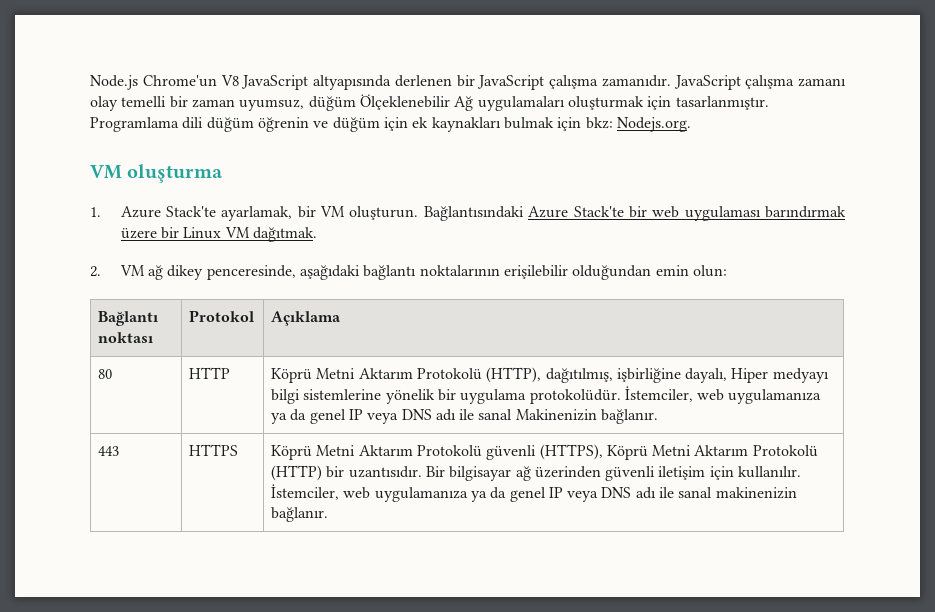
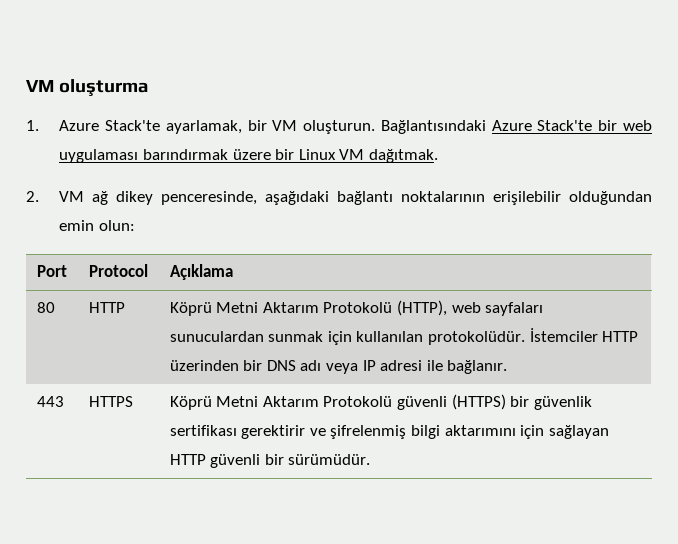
[90,75,846,90] [90,94,769,111] [90,117,691,132] Node.js Chrome'un V8 JavaScript altyapısında derlenen bir JavaScript çalışma zamanıdır. JavaScript çalışma zamanı olay temelli bir zaman uyumsuz, düğüm Ölçeklenebilir Ağ uygulamaları oluşturmak için tasarlanmıştır. Programlama dili düğüm öğrenin ve düğüm için ek kaynakları bulmak için bkz: Nodejs.org. // -> (26, 86) none
[97,311,158,326] [97,332,153,343] [188,310,254,322] Bağlantı noktası | Protokol -> [36,265,67,277] [88,264,148,277] Port | Protocol
[545,368,829,383] [270,386,822,404] [270,409,597,424] dağıtılmış, işbirliğine dayalı, Hiper medyayı bilgi sistemlerine yönelik bir uygulama protokolüdür. İstemciler, web uygulamanıza ya da genel IP veya DNS adı ile sanal Makinenizin -> [451,302,544,316] [169,328,639,345] [169,360,443,374] web sayfaları sunuculardan sunmak için kullanılan protokolüdür. İstemciler HTTP üzerinden bir DNS adı veya IP adresi ile
[539,444,818,460] [270,465,802,481] [270,484,797,502] [270,507,328,522] (HTTPS), Köprü Metni Aktarım Protokolü (HTTP) bir uzantısıdır. Bir bilgisayar ağ üzerinden güvenli iletişim için kullanılır. İstemciler, web uygulamanıza ya da genel IP veya DNS adı ile sanal makinenizin bağlanır. -> [451,394,592,410] [169,425,609,439] [169,454,371,468] (HTTPS) bir güvenlik sertifikası gerektirir ve şifrelenmiş bilgi aktarımını için sağlayan HTTP güvenli bir sürümüdür.

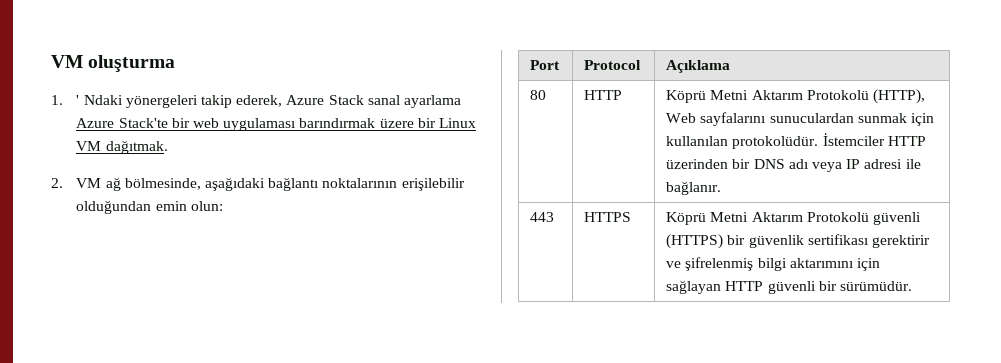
[59,120,486,134] Azure Stack'te ayarlamak, bir VM oluşturun. Bağlantısındaki -> [76,95,461,108] ' Ndaki yönergeleri takip ederek, Azure Stack sanal ayarlama
[116,191,258,205] dikey penceresinde, -> [124,178,201,190] bölmesinde,
[451,302,544,316] web sayfaları -> [666,112,767,126] Web sayfalarını

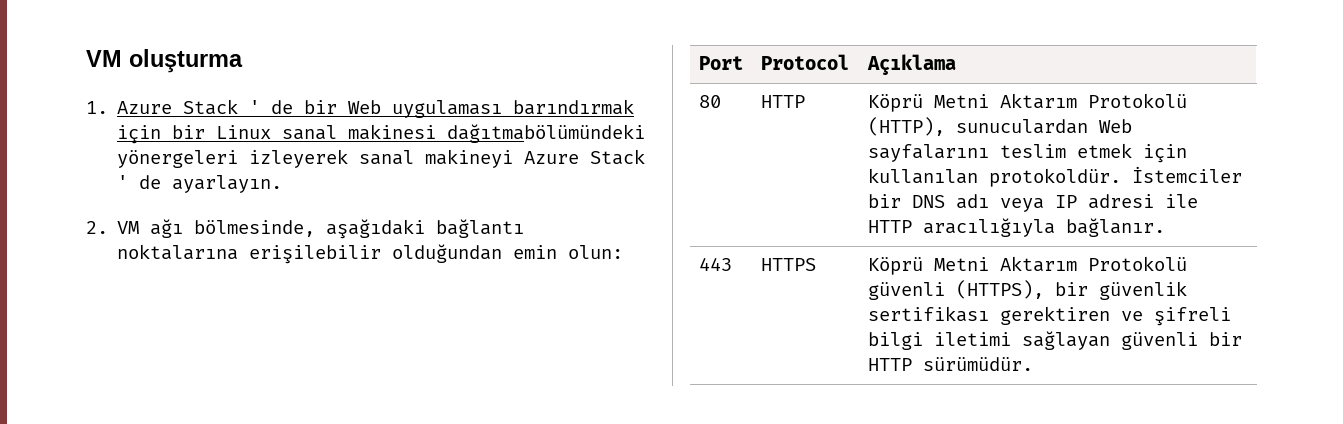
[76,95,461,108] [76,118,220,128] ' Ndaki yönergeleri takip ederek, Azure Stack sanal ayarlama Azure Stack'te bir web -> [117,99,382,115] Azure Stack ' de bir Web
[379,119,414,128] üzere -> [117,125,162,144] için
[76,140,168,154] VM dağıtmak. -> [282,124,646,143] [117,149,646,168] [117,175,283,193] sanal makinesi dağıtmabölümündeki yönergeleri izleyerek sanal makineyi Azure Stack ' de ayarlayın.
[105,177,121,191] ağ -> [150,219,184,238] ağı
[322,178,398,188] noktalarının -> [117,244,239,260] noktalarına
(926, 96) none -> [955,119,1088,134] sunuculardan
[769,113,935,126] [666,133,926,149] [666,159,729,169] sunuculardan sunmak için kullanılan protokolüdür. İstemciler HTTP üzerinden -> [999,143,1187,163] [867,166,1242,187] teslim etmek için kullanılan protokoldür. İstemciler
(921, 164) none -> [867,218,1055,237] HTTP aracılığıyla
[666,234,724,249] (HTTPS) -> [955,280,1044,299] (HTTPS),
[872,235,931,248] [666,257,881,271] [666,280,764,294] gerektirir ve şifrelenmiş bilgi aktarımını için sağlayan HTTP -> [999,306,1231,326] [867,331,1110,350] gerektiren ve şifreli bilgi iletimi sağlayan
(837, 286) none -> [867,358,912,371] HTTP

